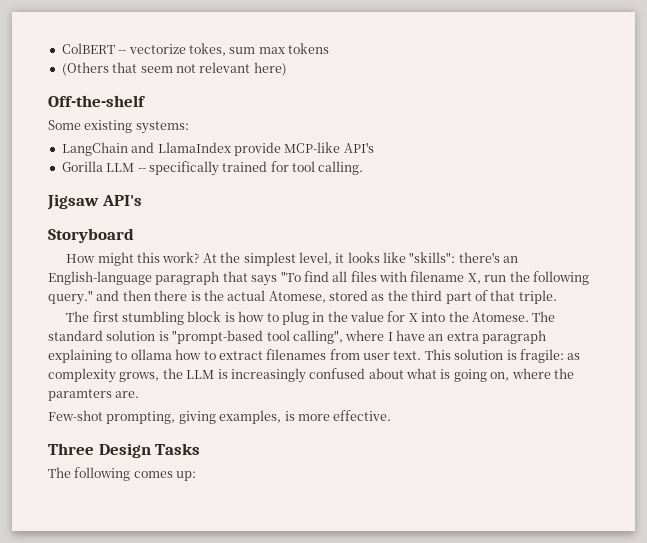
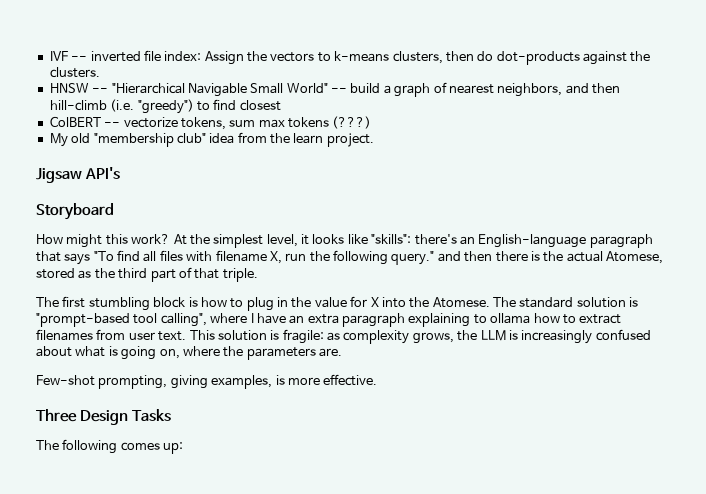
(61, 48) none -> [49,50,651,65] [49,67,100,78] [49,82,620,97] [49,99,281,114] IVF -- inverted file index: Assign the vectors to k-means clusters, then do dot-products against the clusters. // HNSW -- "Hierarchical Navigable Small World" -- build a graph of nearest neighbors, and then hill-climb (i.e. "greedy") to find closest //
[188,43,226,56] tokes, -> [180,117,226,130] tokens,
[61,62,287,76] [48,95,146,107] [48,120,189,134] [61,142,374,156] [61,161,364,176] // (Others that seem not relevant here) // Off-the-shelf // Some existing systems: // LangChain and LlamaIndex provide MCP-like API's // Gorilla LLM -- specifically trained for tool calling. -> [332,116,372,129] [49,132,374,147] (???) // My old "membership club" idea from the learn project.
[48,389,112,401] paramters -> [246,347,316,360] parameters

